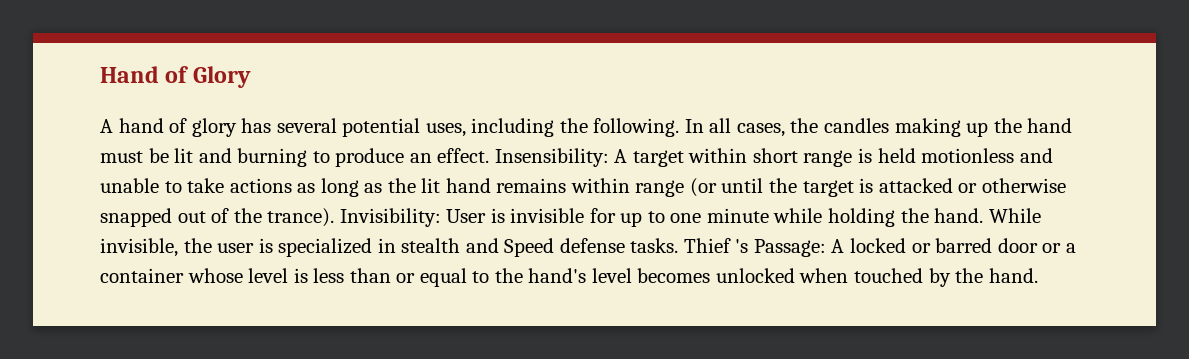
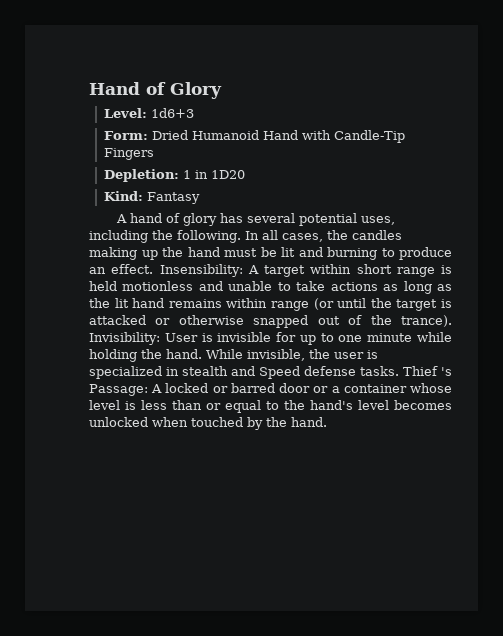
(251, 77) none -> [104,108,195,118] [104,130,406,143] [104,148,155,160] [104,169,246,182] [104,191,201,204] // Level: 1d6+3 // Form: Dried Humanoid Hand with Candle-Tip Fingers // Depletion: 1 in 1D20 // Kind: Fantasy

